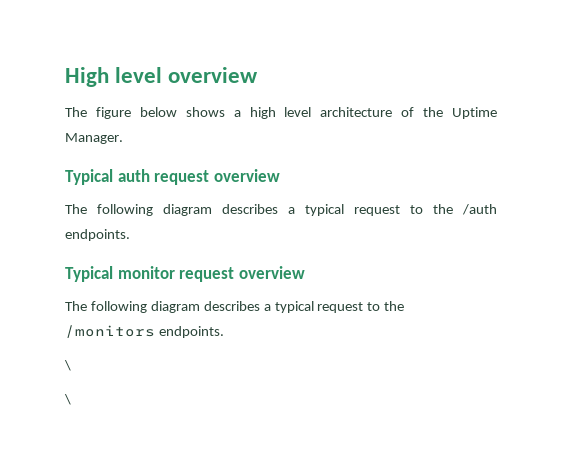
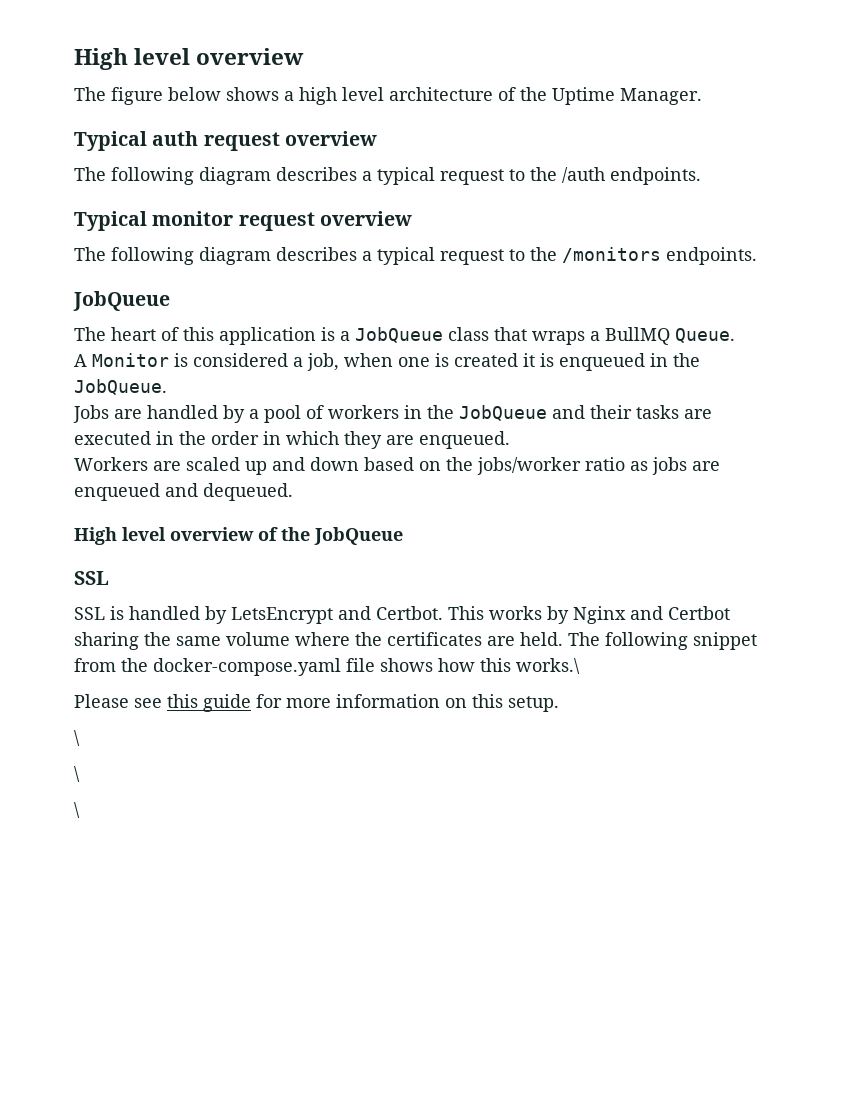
[64,360,71,371] [64,394,71,405] // \ // \ -> [73,291,170,311] [74,327,735,345] [74,353,700,371] [74,379,167,395] [73,405,712,423] [74,431,510,449] [74,457,720,475] [74,483,293,501] [74,527,403,545] [74,571,109,585] [74,606,730,624] [74,632,757,650] [74,658,580,676] [74,694,559,712] [74,730,80,746] [74,766,80,782] [74,802,80,818] // JobQueue // The heart of this application is a JobQueue class that wraps a BullMQ Queue. // A Monitor is considered a job, when one is created it is enqueued in the JobQueue. // Jobs are handled by a pool of workers in the JobQueue and their tasks are executed in the order in which they are enqueued. // Workers are scaled up and down based on the jobs/worker ratio as jobs are enqueued and dequeued. // High level overview of the JobQueue // SSL // SSL is handled by LetsEncrypt and Certbot. This works by Nginx and Certbot sharing the same volume where the certificates are held. The following snippet from the docker-compose.yaml file shows how this works.\ // Please see this guide for more information on this setup. // \ // \ // \

